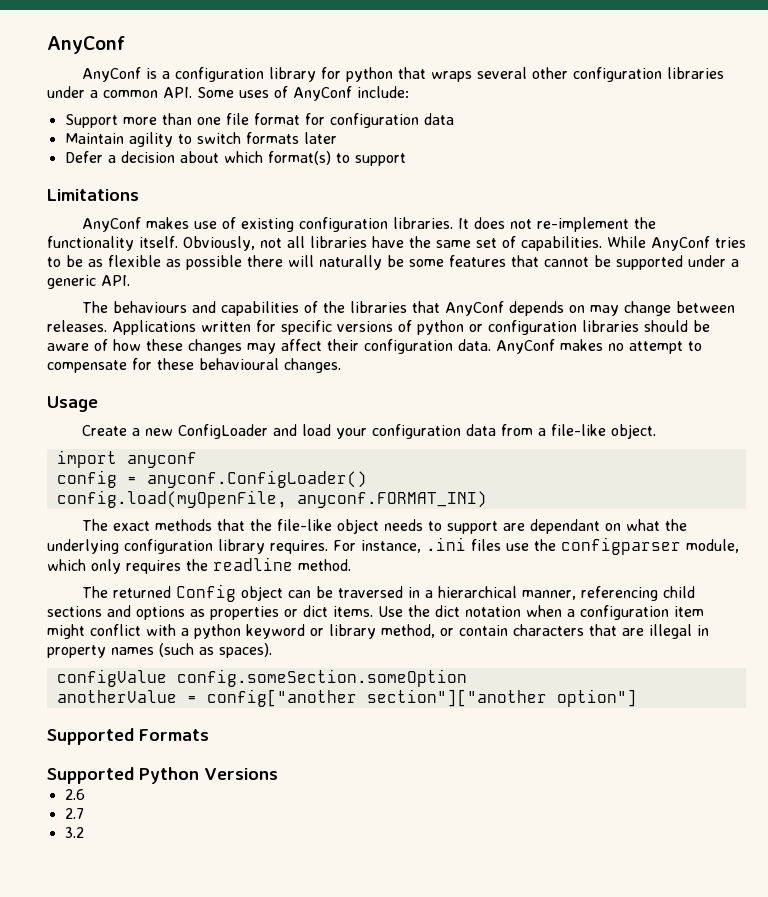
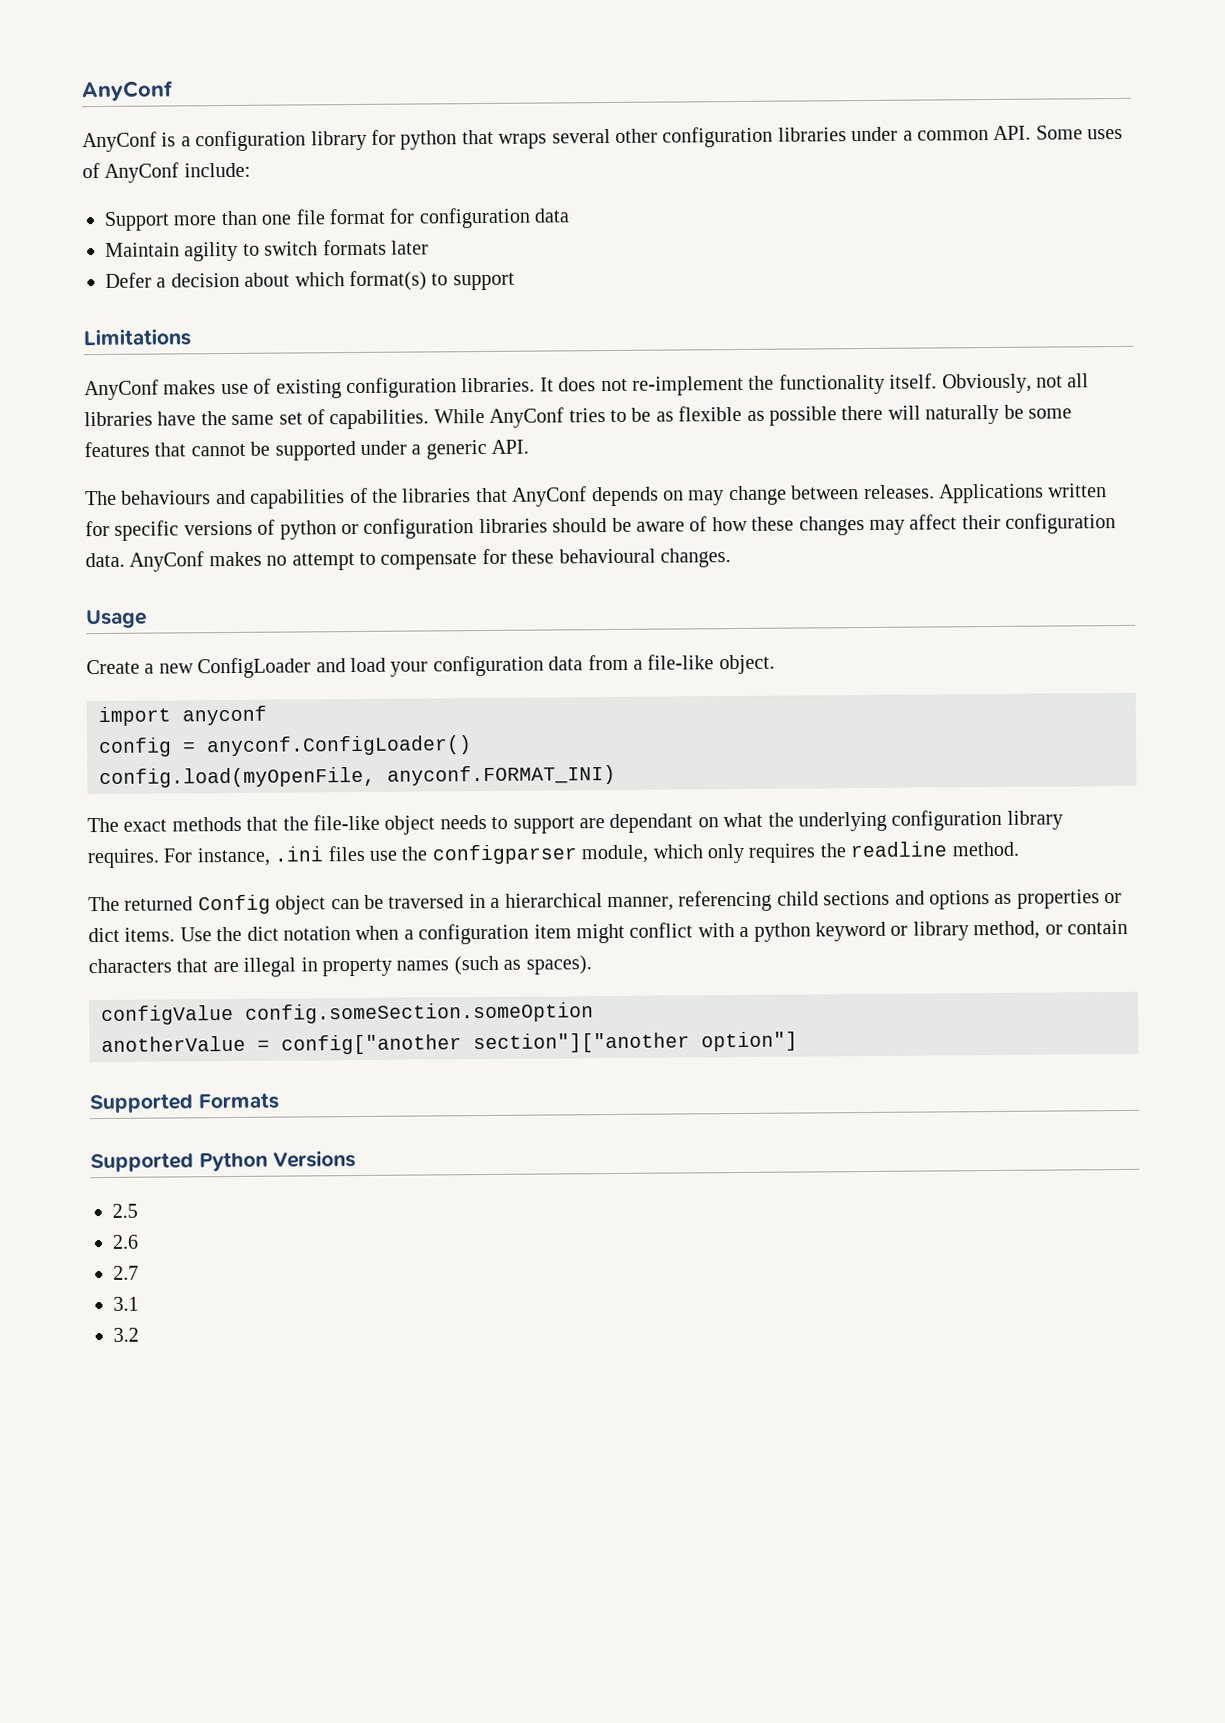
(278, 774) none -> [112,1203,138,1218] // 2.5
(84, 813) none -> [113,1296,139,1311] // 3.1

